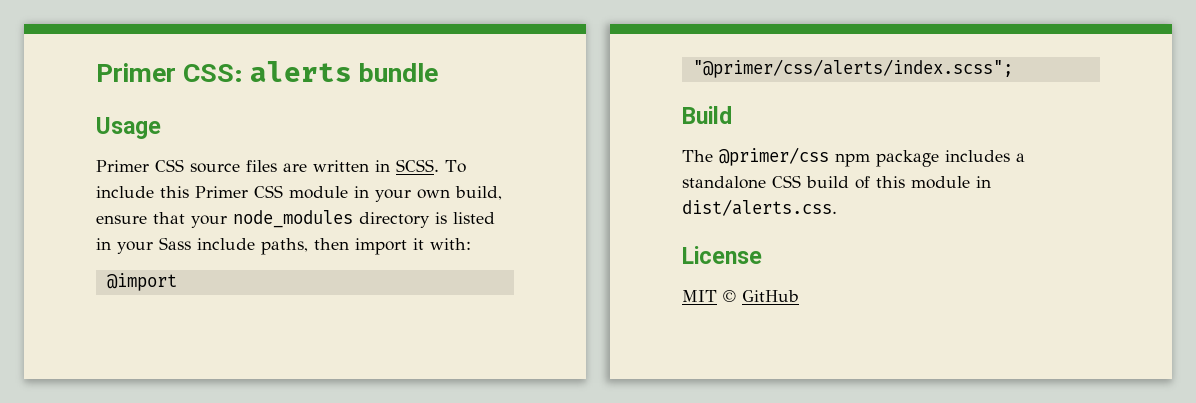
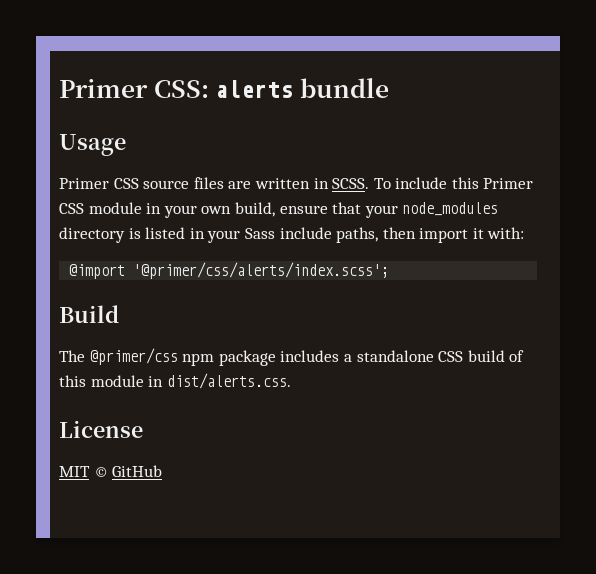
[692,59,1013,78] "@primer/css/alerts/index.scss"; -> [133,262,390,279] '@primer/css/alerts/index.scss';

